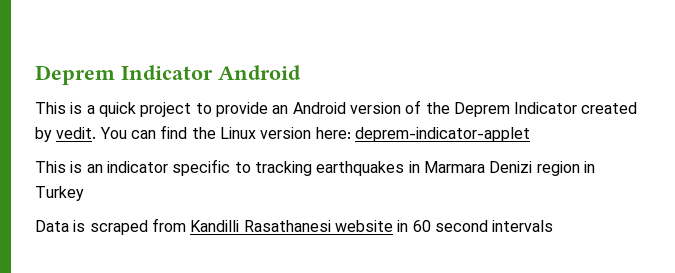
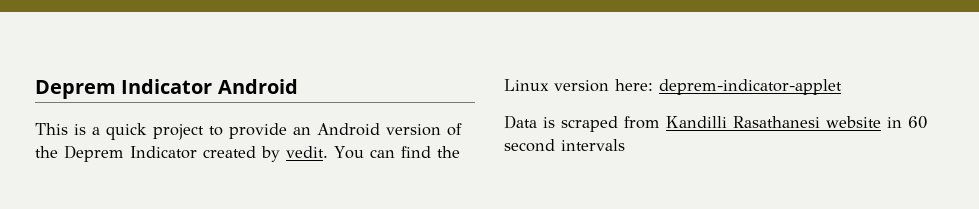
[35,159,595,176] [35,186,84,201] // This is an indicator specific to tracking earthquakes in Marmara Denizi region in Turkey -> (842, 87) none

